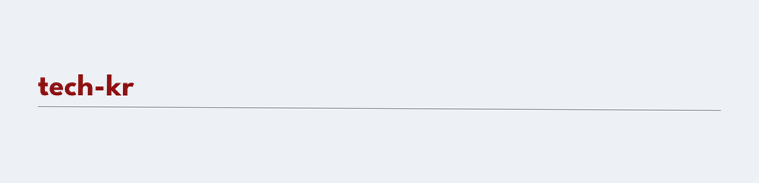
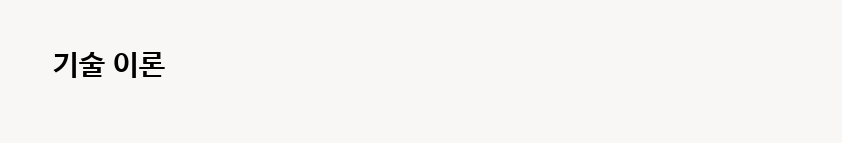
[37,74,136,97] tech-kr -> [53,51,165,78] 기술 이론

